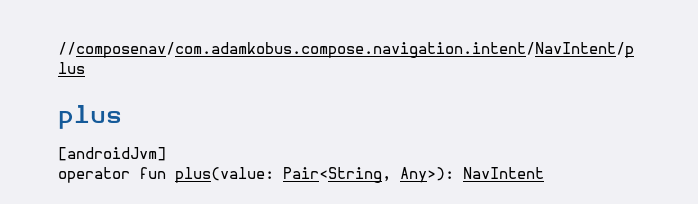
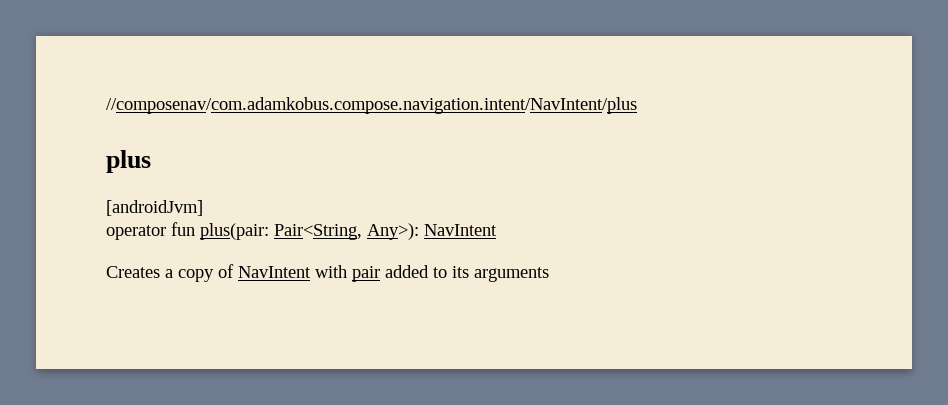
[175,167,274,183] plus(value: -> [200,223,269,240] plus(pair:
(544, 173) none -> [106,264,549,282] // Creates a copy of NavIntent with pair added to its arguments

